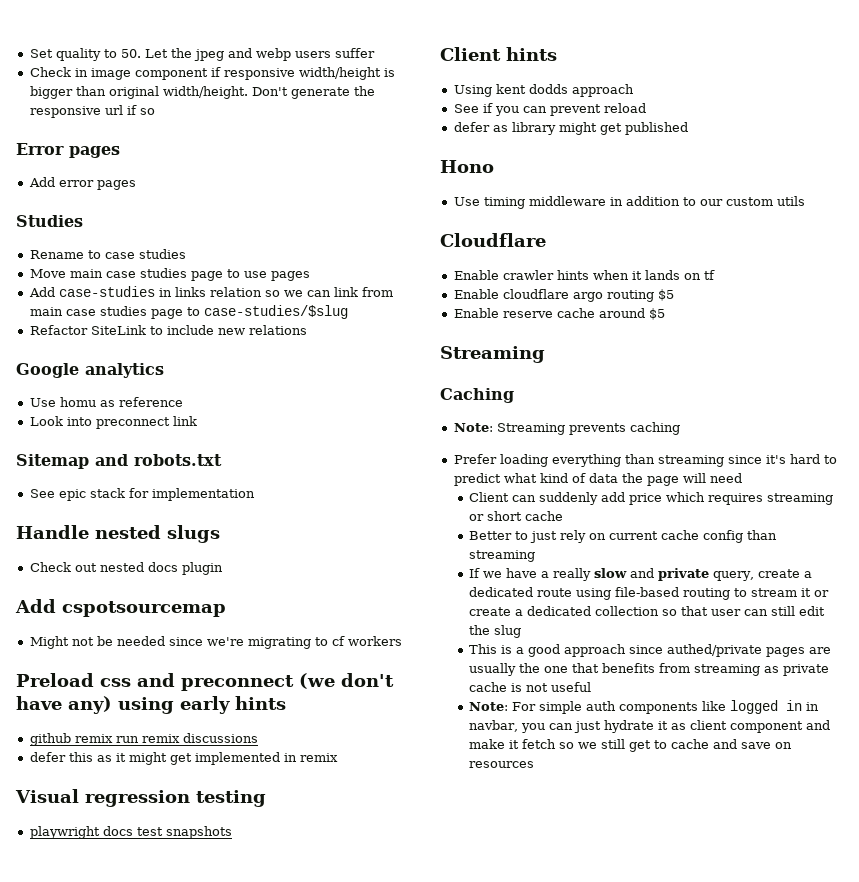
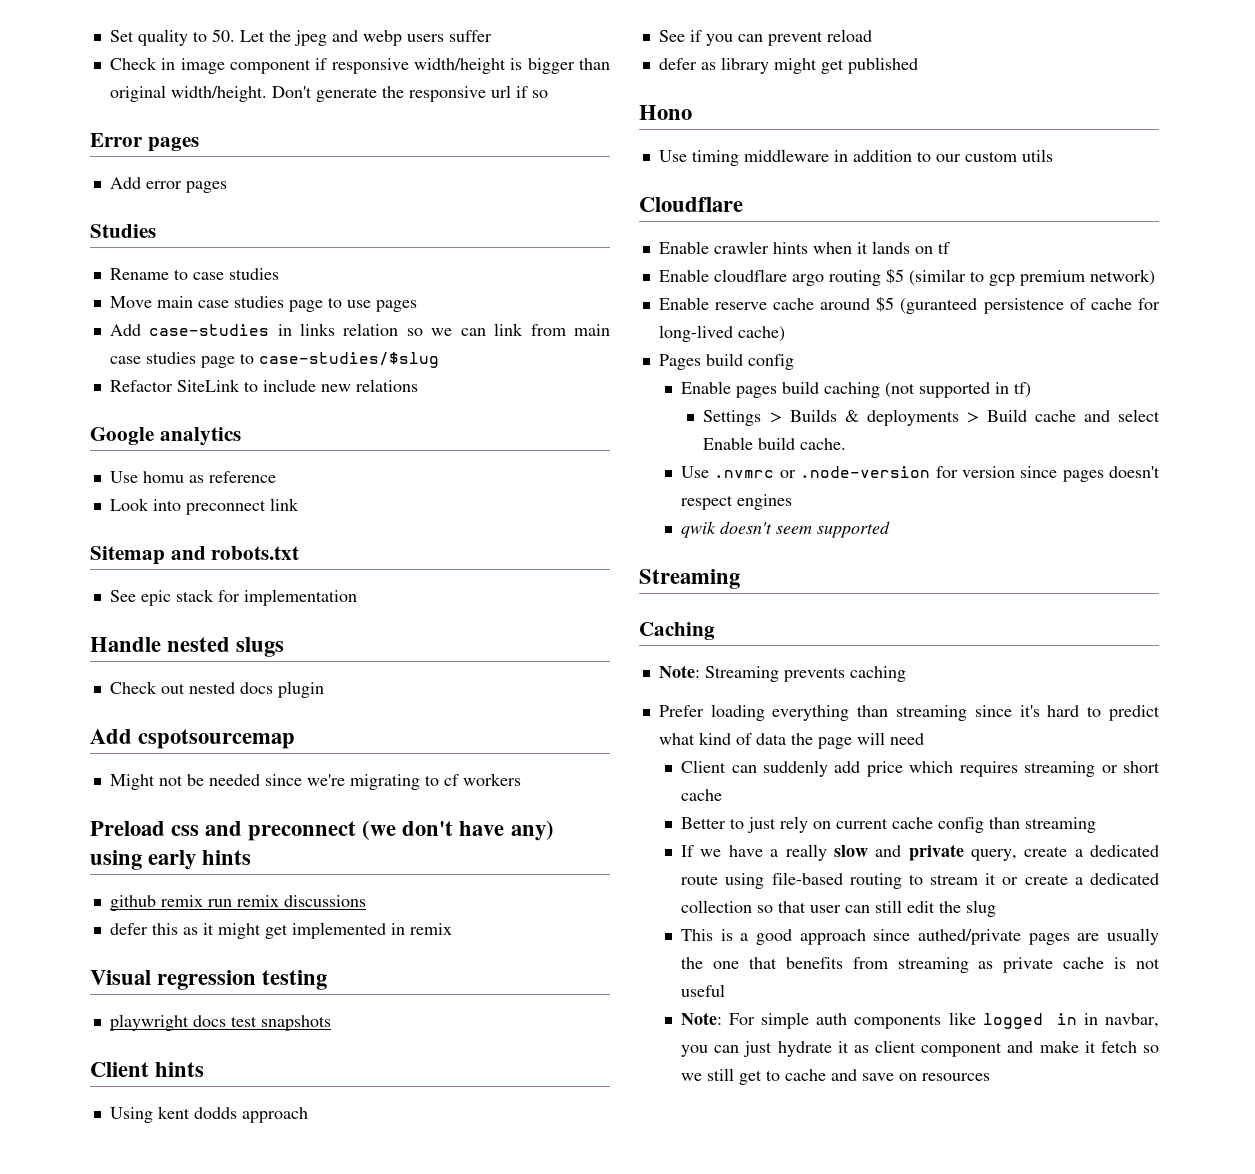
(674, 295) none -> [908,269,1155,286] (similar to gcp premium network)
(665, 314) none -> [900,298,1160,314] [658,325,785,342] [658,353,794,370] [681,381,1032,398] [703,409,1160,426] [703,437,847,450] [681,466,1160,482] [681,494,793,510] [681,521,891,538] (guranteed persistence of cache for long-lived cache) // Pages build config // Enable pages build caching (not supported in tf) // Settings > Builds & deployments > Build cache and select Enable build cache. // Use .nvmrc or .node-version for version since pages doesn't respect engines // qwik doesn't seem supported

